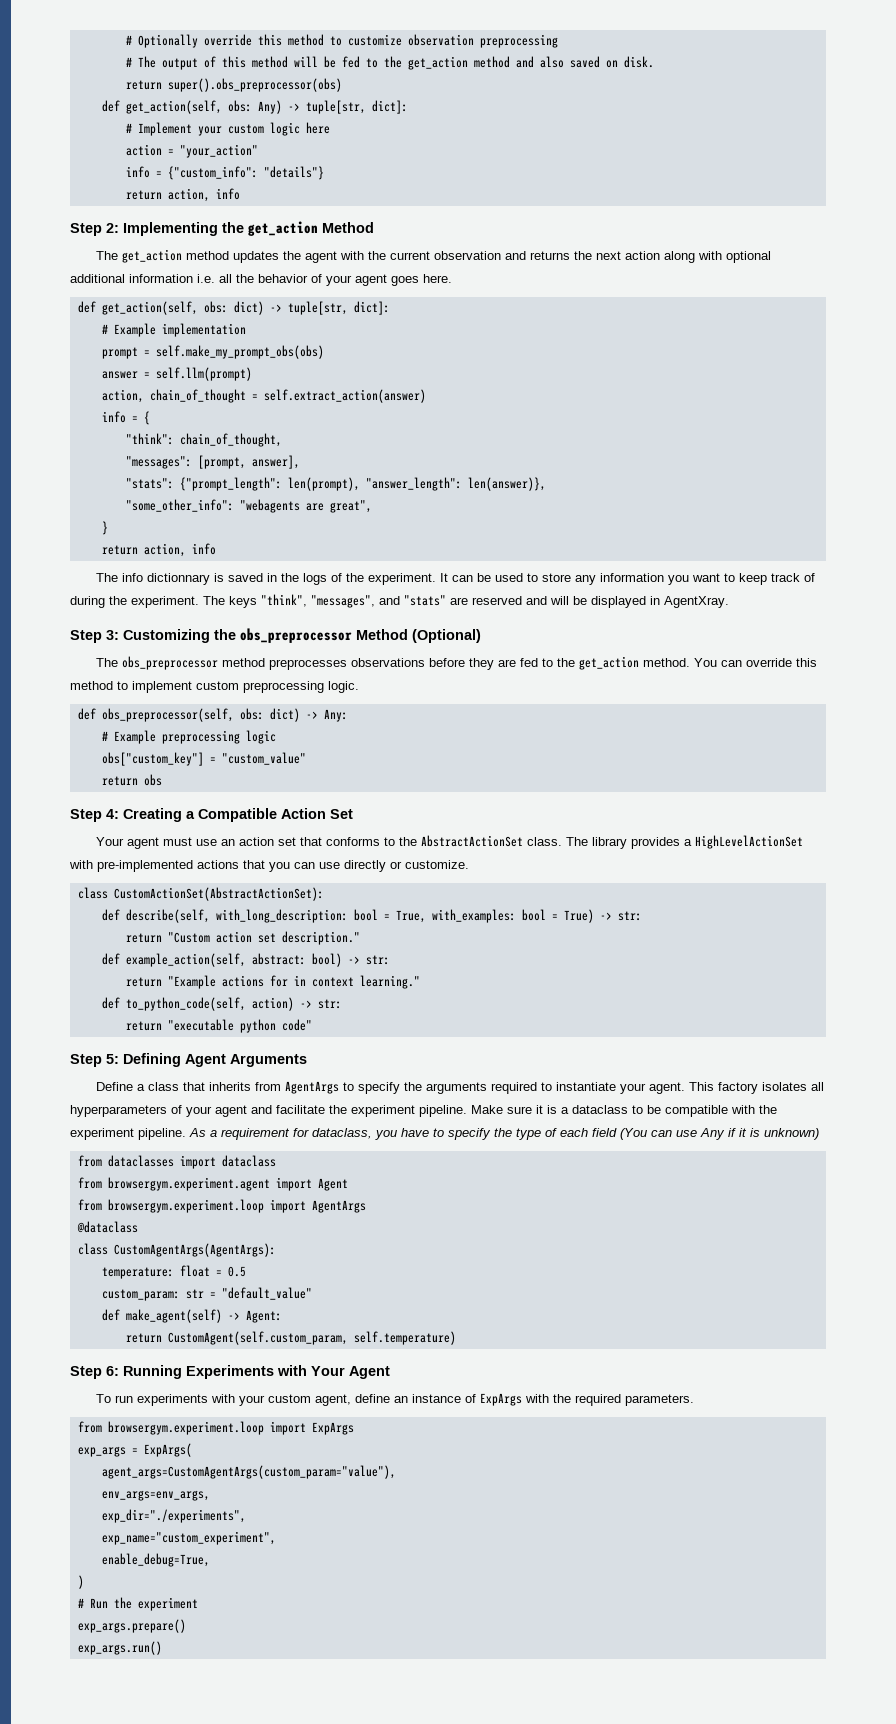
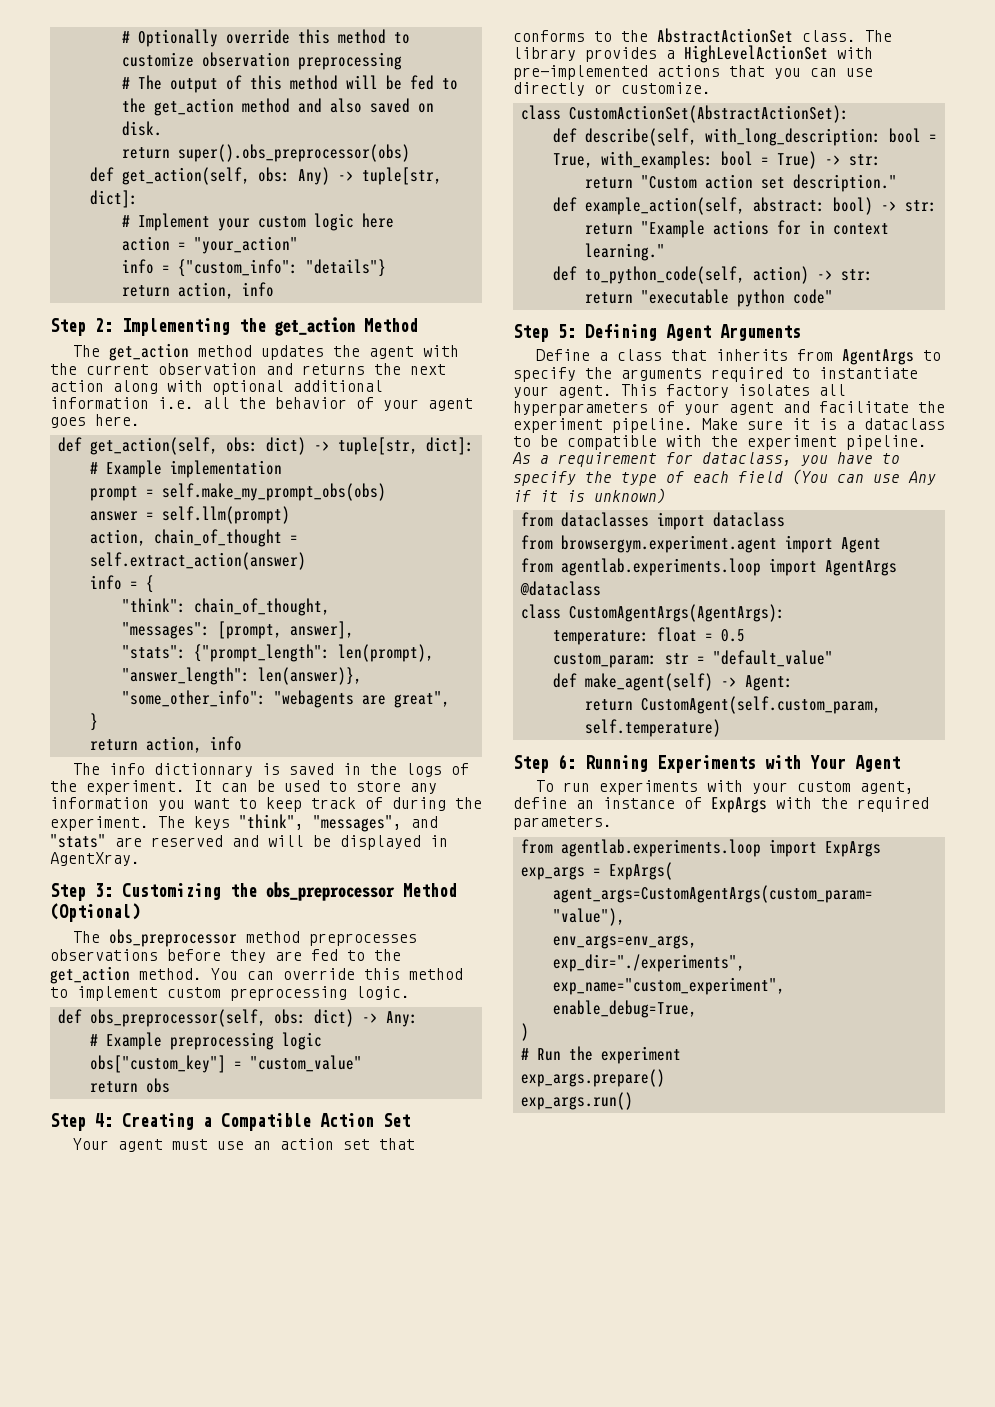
[107,1199,264,1213] browsergym.experiment.loop -> [560,558,761,576] agentlab.experiments.loop
[107,1421,264,1435] browsergym.experiment.loop -> [560,839,761,857] agentlab.experiments.loop

